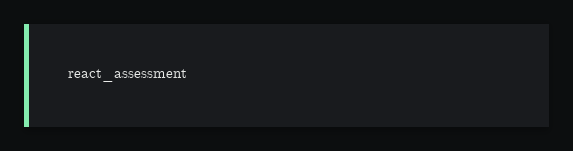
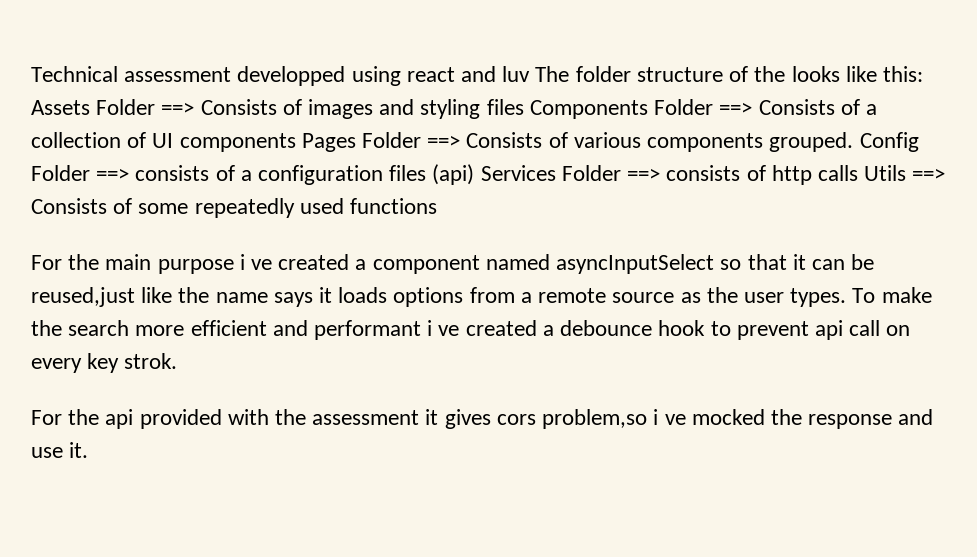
[68,69,187,82] react_assessment -> [31,66,923,86] [31,99,877,119] [31,132,919,152] [31,164,946,185] [31,198,438,218] [31,254,875,274] [31,287,932,307] [31,320,911,340] [31,353,178,373] [31,409,934,429] [31,442,89,458] Technical assessment developped using react and luv The folder structure of the looks like this: Assets Folder ==> Consists of images and styling files Components Folder ==> Consists of a collection of UI components Pages Folder ==> Consists of various components grouped. Config Folder ==> consists of a configuration files (api) Services Folder ==> consists of http calls Utils ==> Consists of some repeatedly used functions // For the main purpose i ve created a component named asyncInputSelect so that it can be reused,just like the name says it loads options from a remote source as the user types. To make the search more efficient and performant i ve created a debounce hook to prevent api call on every key strok. // For the api provided with the assessment it gives cors problem,so i ve mocked the response and use it.

